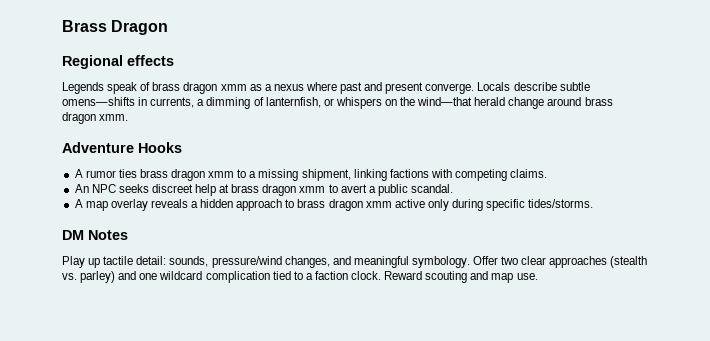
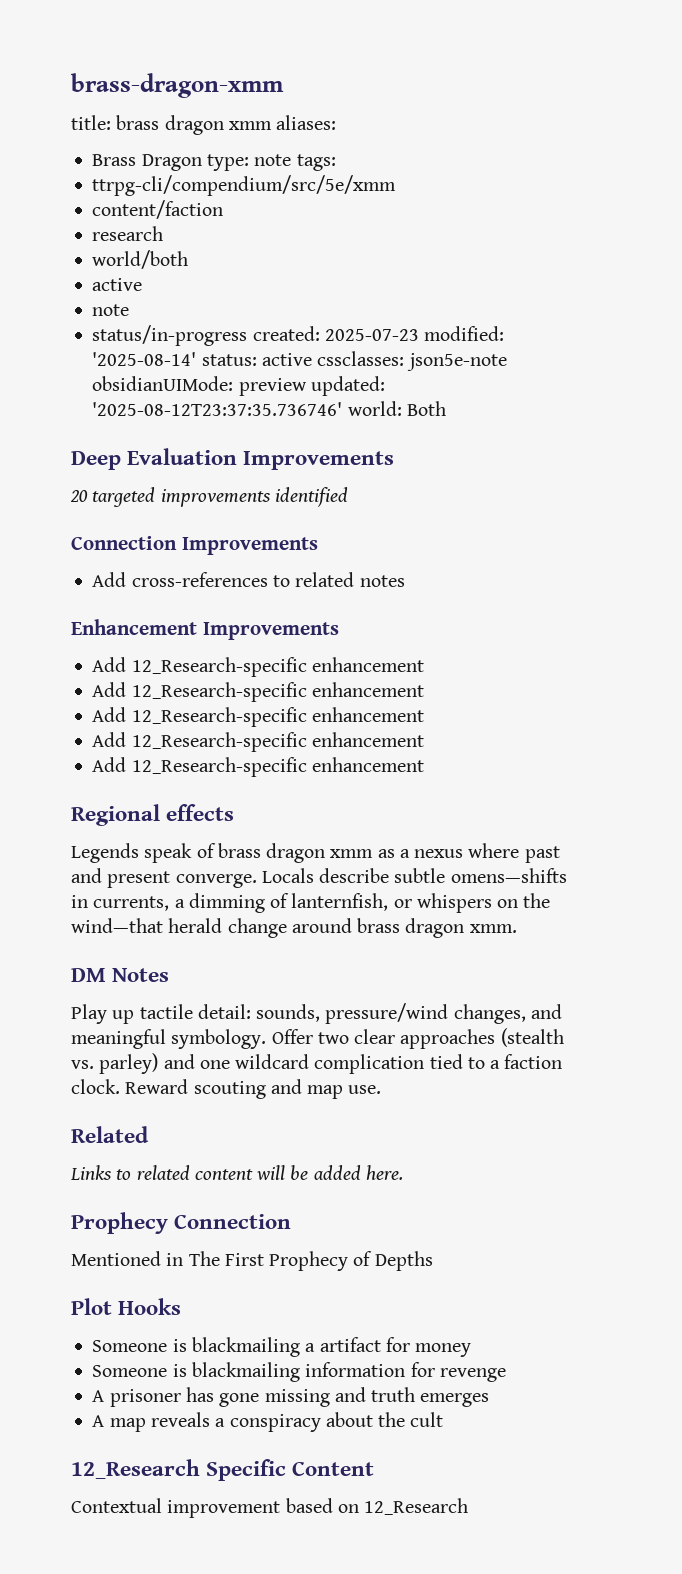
[62,20,169,35] Brass Dragon -> [71,73,284,98] [71,115,337,135] [92,154,336,171] [92,175,397,196] [92,200,224,219] [92,226,164,241] [92,250,189,269] [92,278,143,291] [92,304,130,316] [92,325,505,346] [92,351,507,371] [92,376,385,396] [92,401,446,416] [71,448,395,470] [70,487,348,507] [71,536,318,555] [92,572,405,587] [71,619,339,640] [92,657,424,677] [92,682,424,702] [92,707,424,727] [92,732,424,752] [92,757,424,777] brass-dragon-xmm // title: brass dragon xmm aliases: // Brass Dragon type: note tags: // ttrpg-cli/compendium/src/5e/xmm // content/faction // research // world/both // active // note // status/in-progress created: 2025-07-23 modified: '2025-08-14' status: active cssclasses: json5e-note obsidianUIMode: preview updated: '2025-08-12T23:37:35.736746' world: Both // Deep Evaluation Improvements // 20 targeted improvements identified // Connection Improvements // Add cross-references to related notes // Enhancement Improvements // Add 12_Research-specific enhancement // Add 12_Research-specific enhancement // Add 12_Research-specific enhancement // Add 12_Research-specific enhancement // Add 12_Research-specific enhancement
[62,142,182,153] [74,169,548,181] [74,184,454,196] [74,199,594,211] // Adventure Hooks // A rumor ties brass dragon xmm to a missing shipment, linking factions with competing claims. // An NPC seeks discreet help at brass dragon xmm to avert a public scandal. // A map overlay reveals a hidden approach to brass dragon xmm active only during specific tides/storms. -> (517, 928) none
(538, 276) none -> [71,1126,149,1143] [70,1165,403,1180] [71,1212,292,1234] [71,1251,433,1271] [71,1298,182,1315] [92,1337,472,1357] [92,1362,506,1382] [92,1387,490,1407] [92,1412,444,1432] [71,1459,375,1481] [71,1498,469,1518] // Related // Links to related content will be added here. // Prophecy Connection // Mentioned in The First Prophecy of Depths // Plot Hooks // Someone is blackmailing a artifact for money // Someone is blackmailing information for revenge // A prisoner has gone missing and truth emerges // A map reveals a conspiracy about the cult // 12_Research Specific Content // Contextual improvement based on 12_Research

